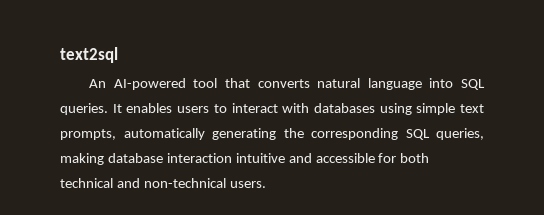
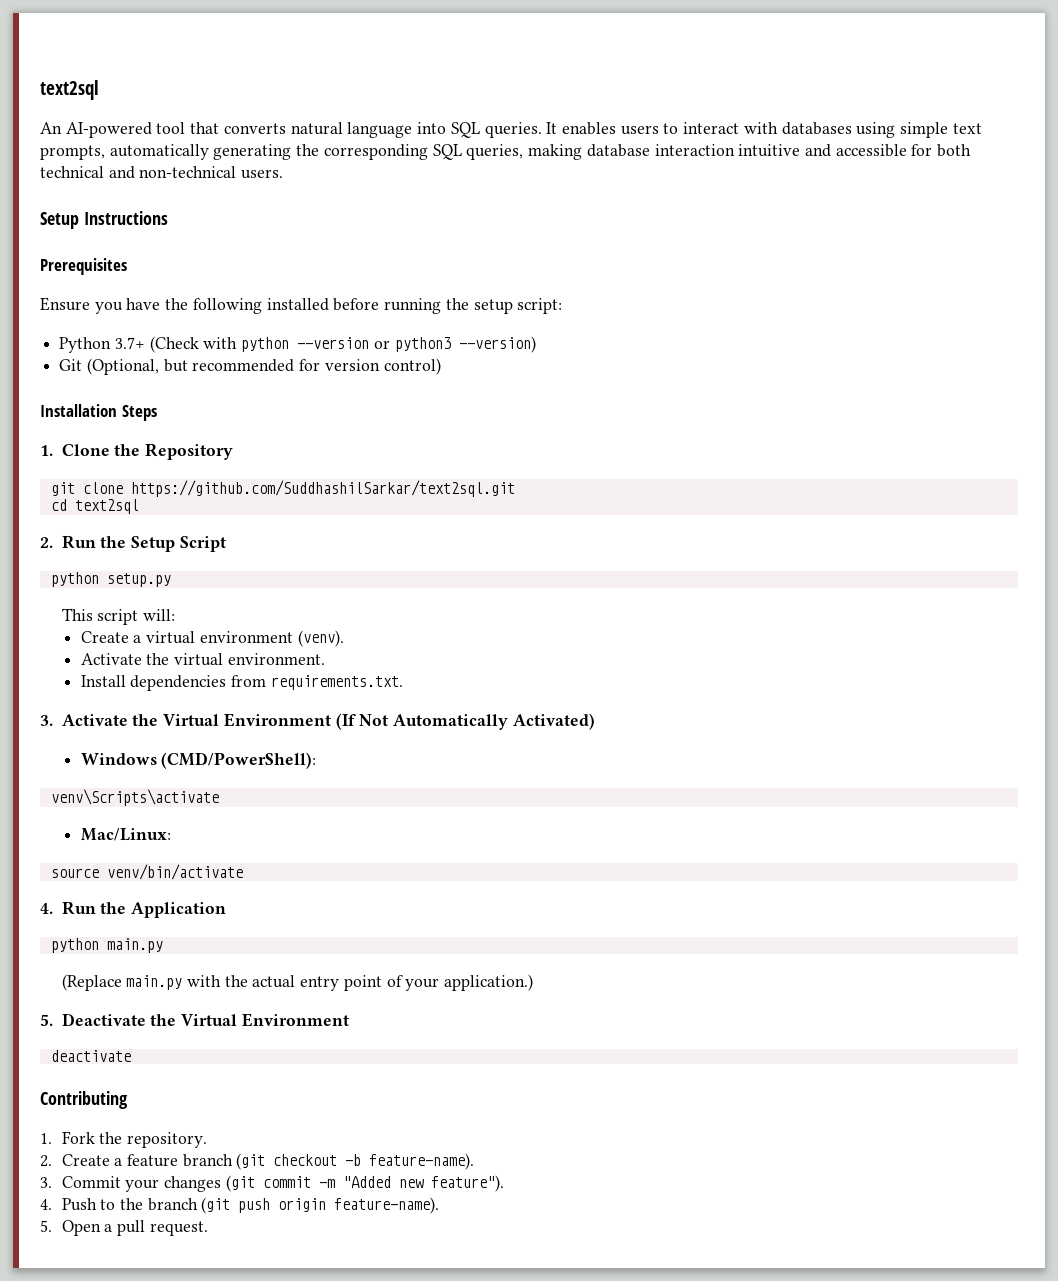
(266, 184) none -> [40,211,168,229] [40,258,127,275] [40,297,563,314] [59,336,536,353] [59,358,441,375] [40,404,157,421] [40,443,234,460] [50,480,515,497] [50,499,139,514] [40,535,226,552] [50,572,171,587] [61,608,175,625] [80,630,344,647] [80,653,325,666] [80,675,403,691] [40,713,595,730] [80,752,317,769] [50,789,219,806] [80,828,171,841] [50,864,243,880] [40,901,227,918] [50,938,163,953] [61,974,534,991] [40,1013,349,1027] [50,1050,131,1062] [40,1091,128,1109] [40,1131,207,1148] [40,1153,475,1170] [40,1175,504,1192] [40,1197,440,1214] [40,1220,208,1236] // Setup Instructions // Prerequisites // Ensure you have the following installed before running the setup script: // Python 3.7+ (Check with python --version or python3 --version) // Git (Optional, but recommended for version control) // Installation Steps // 1. Clone the Repository // git clone https://github.com/SuddhashilSarkar/text2sql.git // cd text2sql // 2. Run the Setup Script // python setup.py // This script will: // Create a virtual environment (venv). // Activate the virtual environment. // Install dependencies from requirements.txt. // 3. Activate the Virtual Environment (If Not Automatically Activated) // Windows (CMD/PowerShell): // venv\Scripts\activate // Mac/Linux: // source venv/bin/activate // 4. Run the Application // python main.py // (Replace main.py with the actual entry point of your application.) // 5. Deactivate the Virtual Environment // deactivate // Contributing // 1. Fork the repository. // 2. Create a feature branch (git checkout -b feature-name). // 3. Commit your changes (git commit -m "Added new feature"). // 4. Push to the branch (git push origin feature-name). // 5. Open a pull request.

